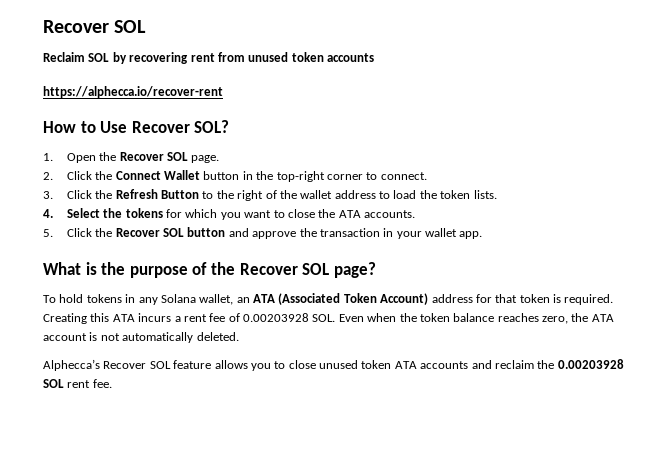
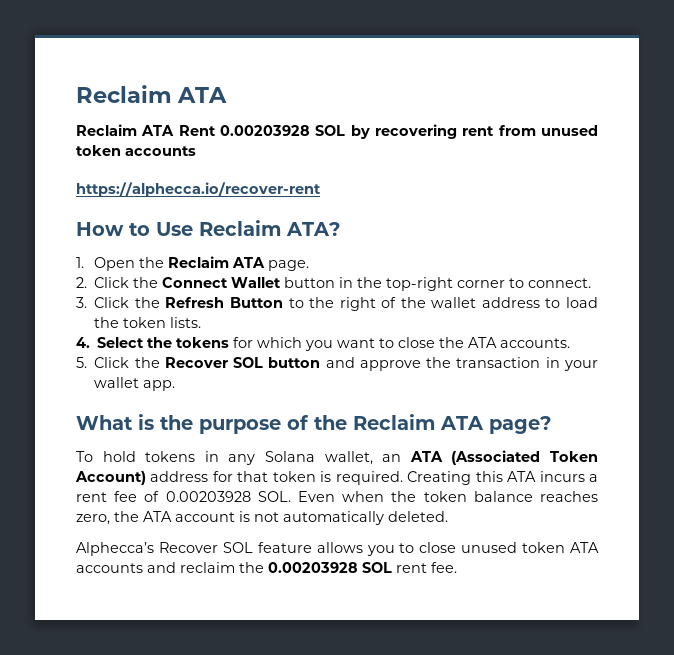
[43,20,147,33] [43,52,85,62] Recover SOL // Reclaim -> [76,85,228,103] [76,124,310,136] Reclaim ATA // Reclaim ATA Rent 0.00203928
[131,120,230,133] Recover SOL? -> [199,220,340,236] Reclaim ATA?
[119,152,189,161] Recover SOL -> [167,256,265,268] Reclaim ATA
[239,263,330,275] Recover SOL -> [353,414,484,430] Reclaim ATA

